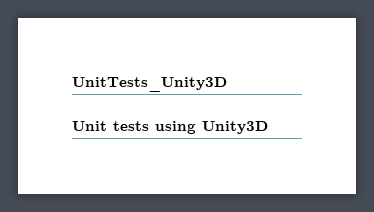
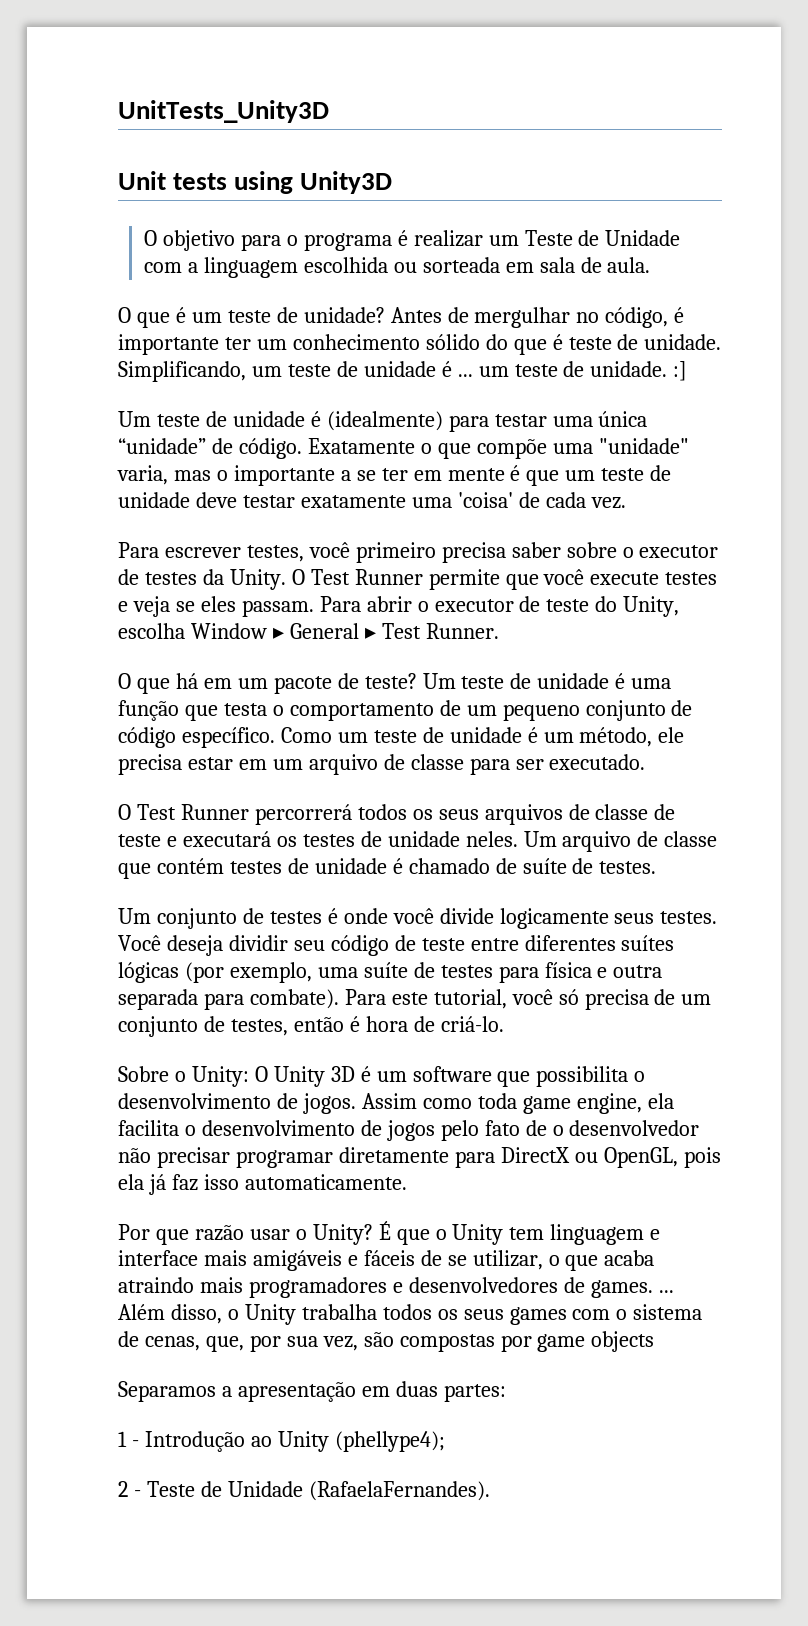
(268, 127) none -> [143,230,681,251] [143,257,651,278] [118,307,685,328] [118,334,722,355] [118,361,688,382] [118,411,648,432] [118,438,689,459] [117,465,672,486] [118,492,626,509] [118,542,719,563] [118,569,718,590] [118,596,680,617] [118,623,499,639] [118,673,672,694] [118,700,693,721] [118,727,685,748] [118,754,646,775] [118,804,676,825] [118,831,718,852] [118,858,657,879] [118,908,718,929] [118,935,675,956] [118,962,663,983] [118,989,712,1010] [118,1016,504,1037] [118,1066,646,1087] [118,1093,674,1114] [118,1120,700,1141] [118,1147,721,1168] [118,1174,407,1195] [118,1221,661,1245] [118,1250,655,1271] [118,1277,674,1298] [118,1304,703,1325] [118,1331,655,1352] [118,1381,506,1402] [118,1431,445,1452] [118,1481,490,1501] // O objetivo para o programa é realizar um Teste de Unidade com a linguagem escolhida ou sorteada em sala de aula. // O que é um teste de unidade? Antes de mergulhar no código, é importante ter um conhecimento sólido do que é teste de unidade. Simplificando, um teste de unidade é ... um teste de unidade. :] // Um teste de unidade é (idealmente) para testar uma única “unidade” de código. Exatamente o que compõe uma "unidade" varia, mas o importante a se ter em mente é que um teste de unidade deve testar exatamente uma 'coisa' de cada vez. // Para escrever testes, você primeiro precisa saber sobre o executor de testes da Unity. O Test Runner permite que você execute testes e veja se eles passam. Para abrir o executor de teste do Unity, escolha Window ▸ General ▸ Test Runner. // O que há em um pacote de teste? Um teste de unidade é uma função que testa o comportamento de um pequeno conjunto de código específico. Como um teste de unidade é um método, ele precisa estar em um arquivo de classe para ser executado. // O Test Runner percorrerá todos os seus arquivos de classe de teste e executará os testes de unidade neles. Um arquivo de classe que contém testes de unidade é chamado de suíte de testes. // Um conjunto de testes é onde você divide logicamente seus testes. Você deseja dividir seu código de teste entre diferentes suítes lógicas (por exemplo, uma suíte de testes para física e outra separada para combate). Para este tutorial, você só precisa de um conjunto de testes, então é hora de criá-lo. // Sobre o Unity: O Unity 3D é um software que possibilita o desenvolvimento de jogos. Assim como toda game engine, ela facilita o desenvolvimento de jogos pelo fato de o desenvolvedor não precisar programar diretamente para DirectX ou OpenGL, pois ela já faz isso automaticamente. // Por que razão usar o Unity? É que o Unity tem linguagem e interface mais amigáveis e fáceis de se utilizar, o que acaba atraindo mais programadores e desenvolvedores de games. ... Além disso, o Unity trabalha todos os seus games com o sistema de cenas, que, por sua vez, são compostas por game objects // Separamos a apresentação em duas partes: // 1 - Introdução ao Unity (phellype4); // 2 - Teste de Unidade (RafaelaFernandes).

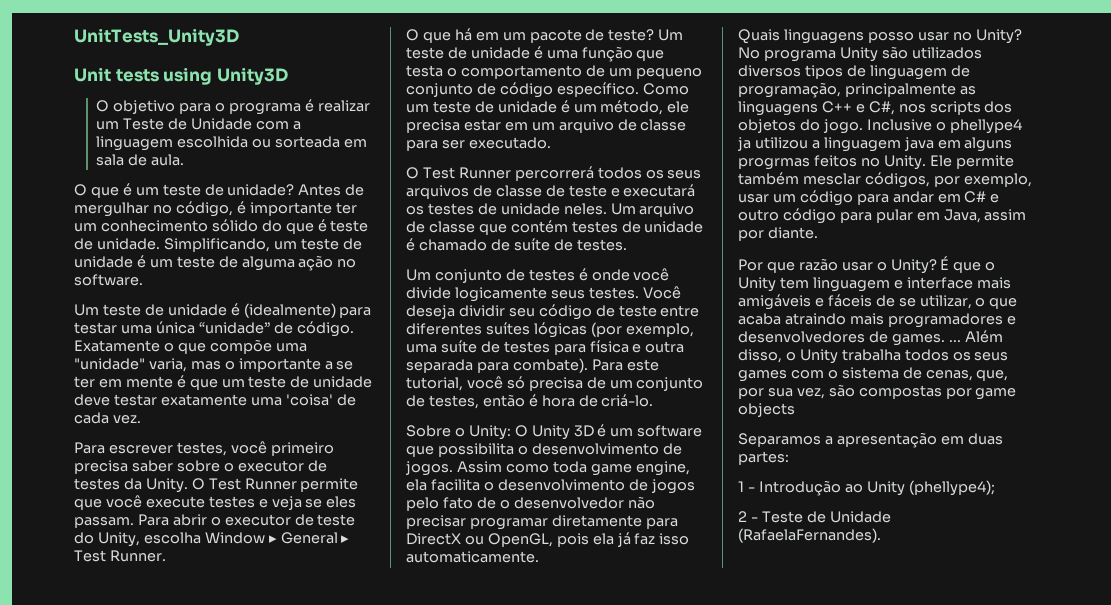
[457,361,688,381] ... um teste de unidade. :] -> [149,255,357,271] [74,274,143,286] um teste de alguma ação no software.
(407, 1182) none -> [738,29,1022,44] [738,46,982,62] [738,65,970,80] [738,82,976,98] [738,101,1013,116] [738,119,1022,134] [737,137,1013,152] [738,155,1014,170] [738,172,1032,188] [738,190,1000,206] [738,208,1027,224] [738,227,818,241] // Quais linguagens posso usar no Unity? No programa Unity são utilizados diversos tipos de linguagem de programação, principalmente as linguagens C++ e C#, nos scripts dos objetos do jogo. Inclusive o phellype4 ja utilizou a linguagem java em alguns progrmas feitos no Unity. Ele permite também mesclar códigos, por exemplo, usar um código para andar em C# e outro código para pular em Java, assim por diante.

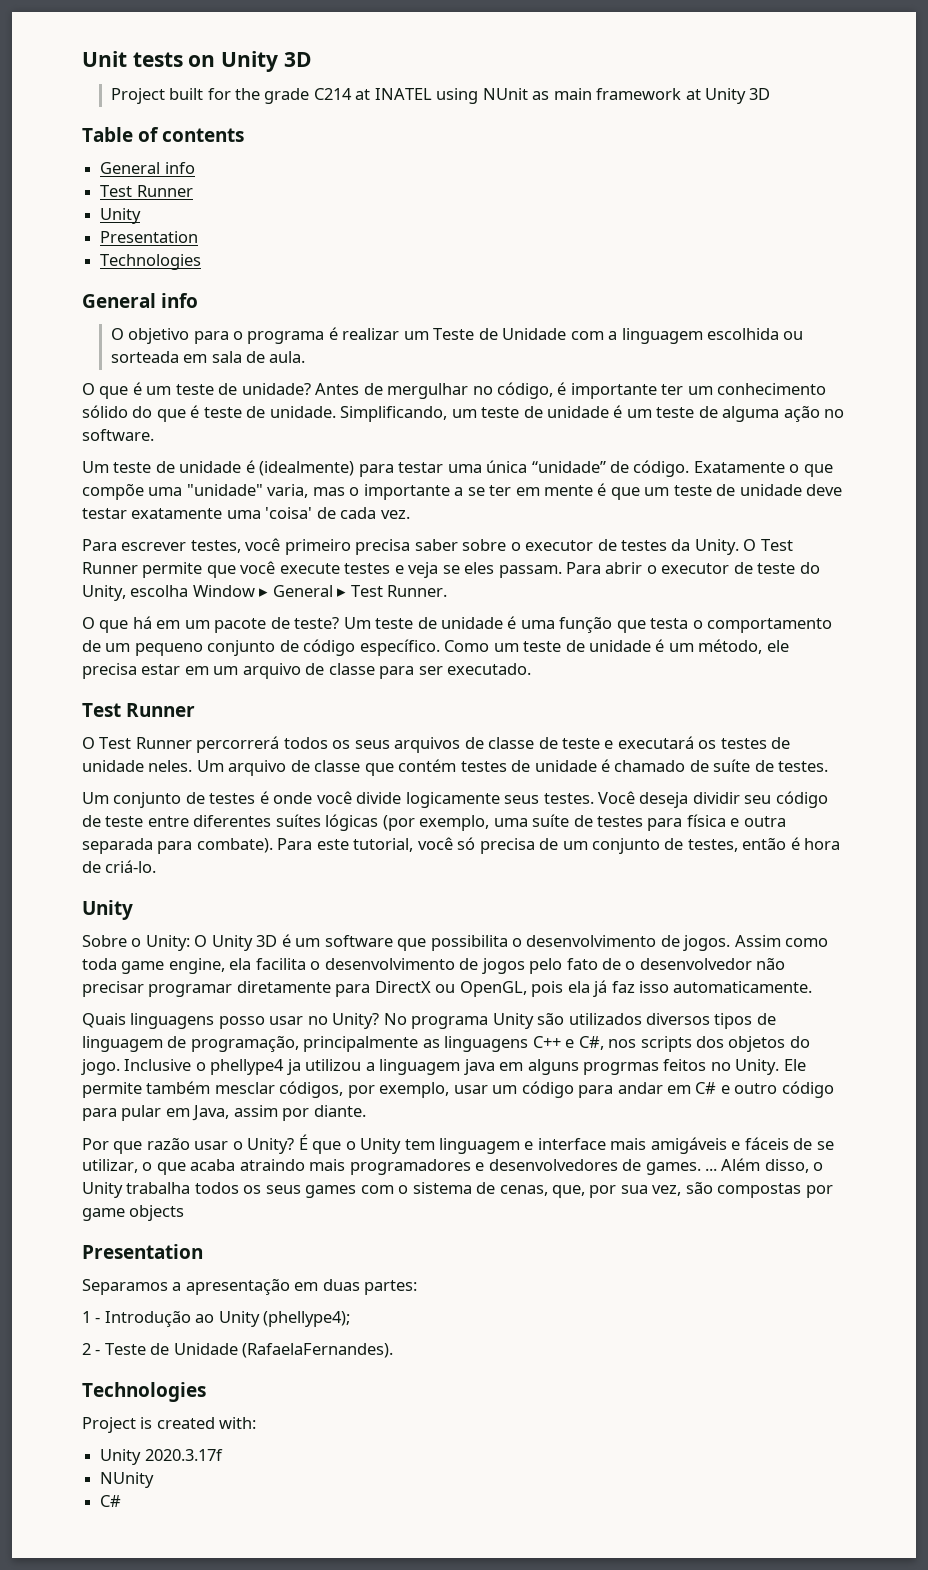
[74,28,239,46] UnitTests_Unity3D // -> (82, 59) none
[163,67,288,85] using Unity3D -> [188,51,312,72] [110,88,771,104] [82,127,245,142] [100,162,195,174] [100,185,193,197] [100,208,142,224] [100,231,199,243] [100,254,202,270] [82,293,199,308] on Unity 3D // Project built for the grade C214 at INATEL using NUnit as main framework at Unity 3D // Table of contents // General info // Test Runner // Unity // Presentation // Technologies // General info
(551, 143) none -> [82,703,196,717] // Test Runner
(654, 400) none -> [82,900,133,920] // Unity
(795, 410) none -> [82,1244,203,1259] // Presentation
(881, 535) none -> [82,1382,206,1402] [82,1417,257,1433] [100,1449,223,1465] [100,1472,155,1488] [100,1495,122,1507] // Technologies // Project is created with: // Unity 2020.3.17f // NUnity // C#

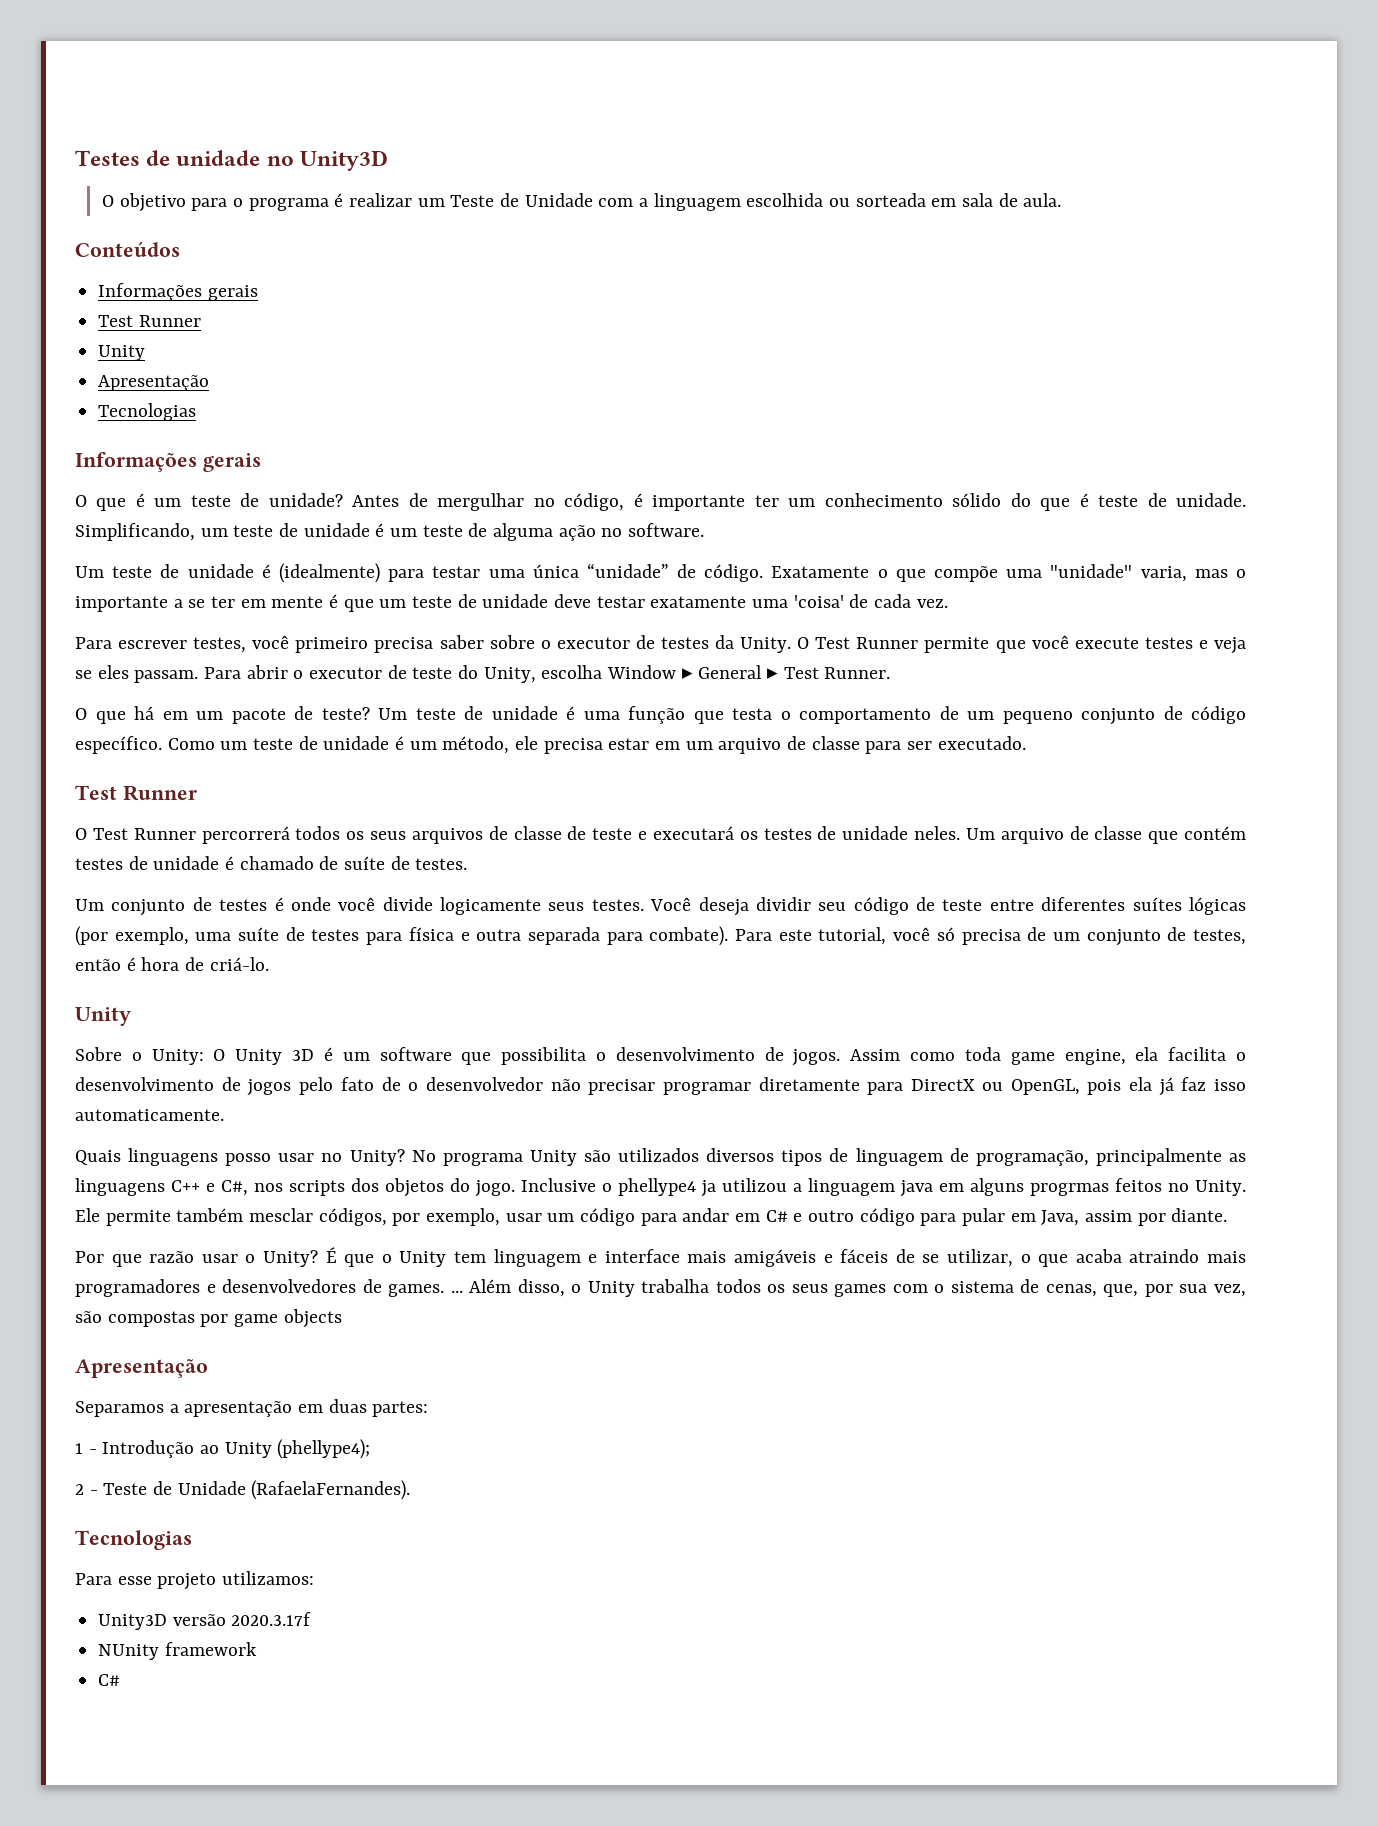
[82,51,312,72] [110,88,771,104] [82,127,245,142] [100,162,195,174] [100,185,193,197] [100,208,142,224] [100,231,199,243] [100,254,202,270] [82,293,199,308] Unit tests on Unity 3D // Project built for the grade C214 at INATEL using NUnit as main framework at Unity 3D // Table of contents // General info // Test Runner // Unity // Presentation // Technologies // General info -> [75,150,388,171] Testes de unidade no Unity3D
(306, 357) none -> [75,241,180,257] [98,283,258,301] [98,315,201,327] [98,345,146,361] [98,375,210,391] [98,403,197,421] [75,452,261,472] // Conteúdos // Informações gerais // Test Runner // Unity // Apresentação // Tecnologias // Informações gerais
[82,1244,203,1259] Presentation -> [75,1359,208,1378] Apresentação
[82,1382,206,1402] [82,1417,257,1433] [100,1449,142,1465] Technologies // Project is created with: // Unity -> [75,1530,192,1550] [75,1571,315,1590] [98,1614,226,1630] Tecnologias // Para esse projeto utilizamos: // Unity3D versão
(155, 1480) none -> [164,1642,257,1656] framework

